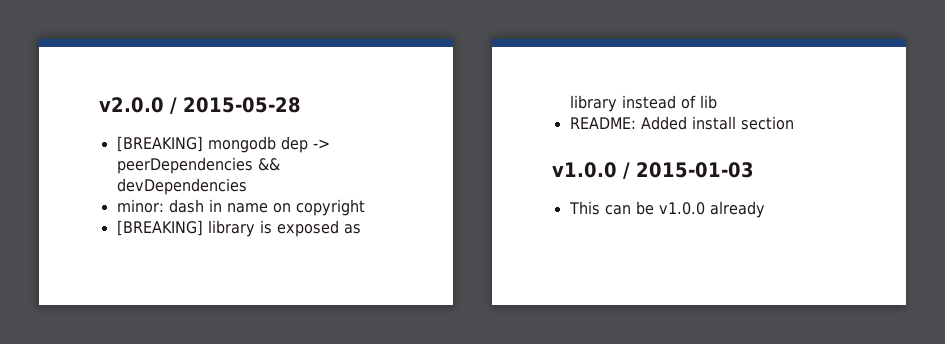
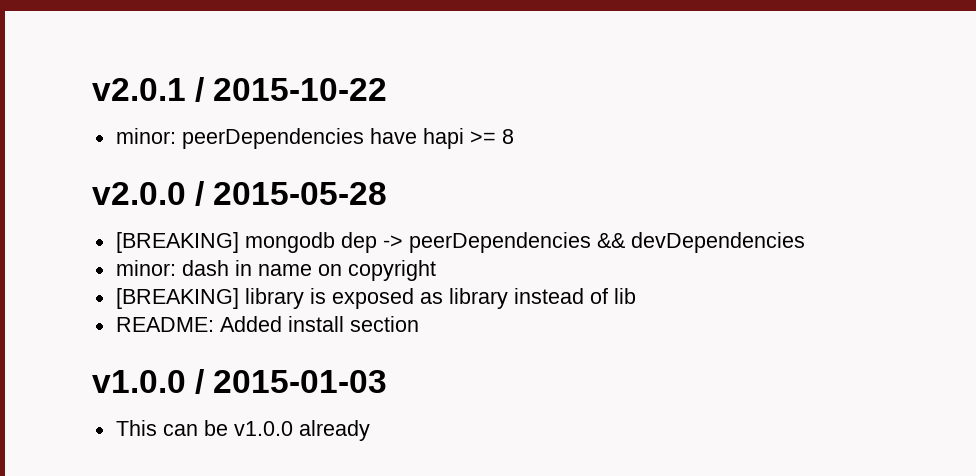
(99, 105) none -> [92,77,388,102] [115,128,514,149] v2.0.1 / 2015-10-22 // minor: peerDependencies have hapi >= 8 //

